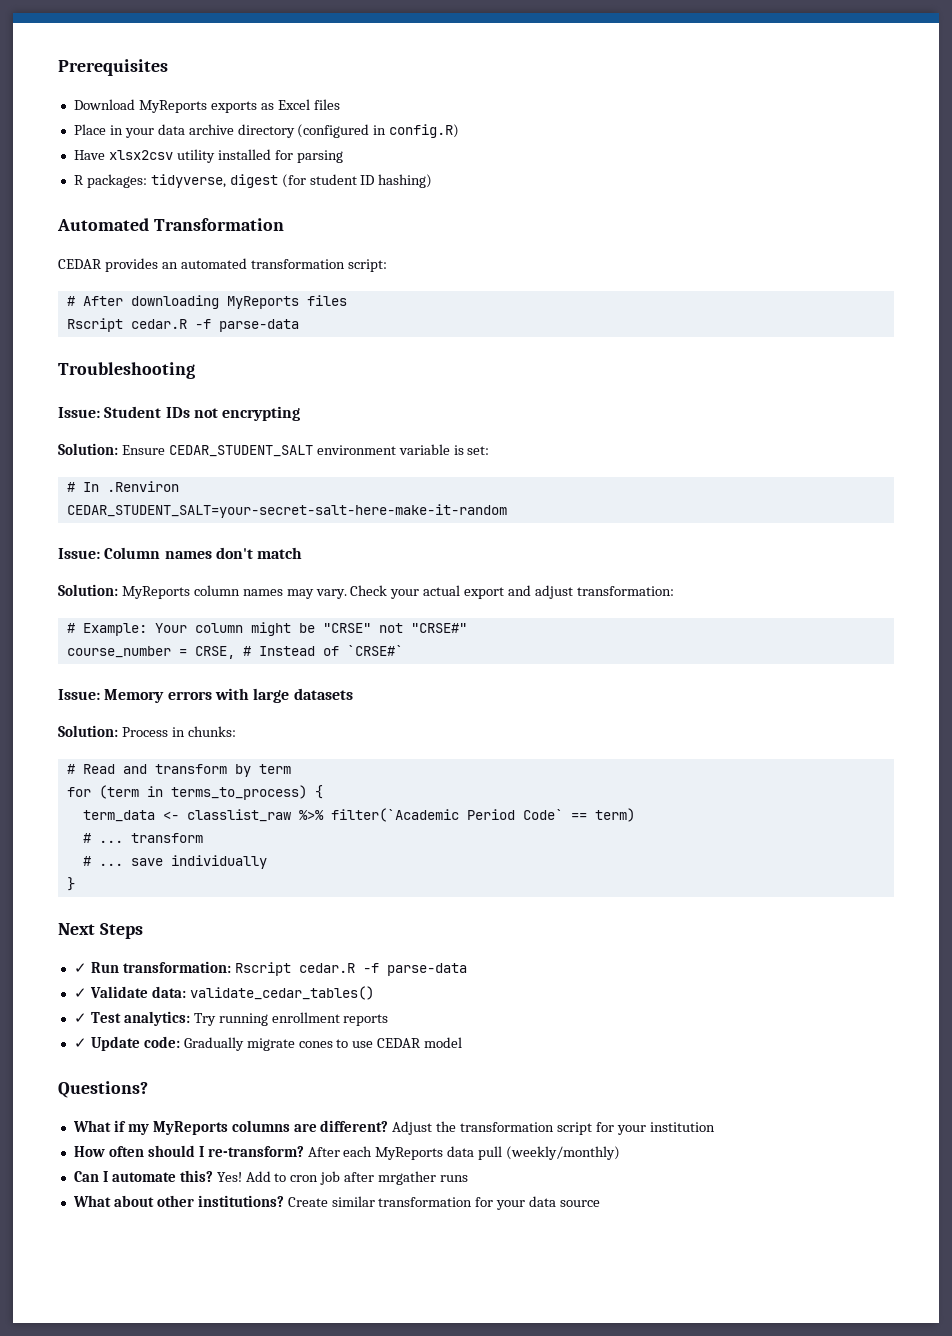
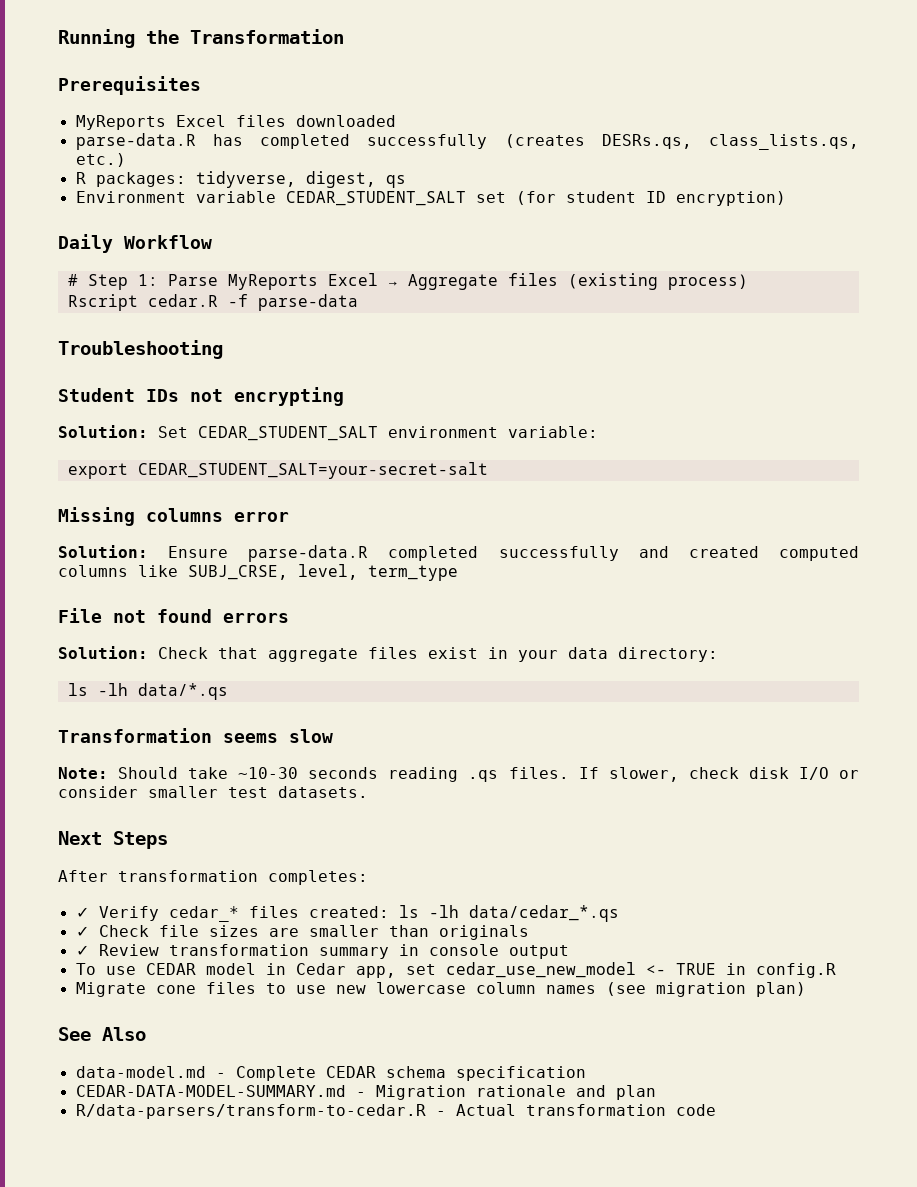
[58,59,168,76] [73,99,340,113] [73,124,460,138] [73,149,343,163] [73,174,433,188] [57,218,284,231] [58,258,387,272] [66,295,347,309] Prerequisites // Download MyReports exports as Excel files // Place in your data archive directory (configured in config.R) // Have xlsx2csv utility installed for parsing // R packages: tidyverse, digest (for student ID hashing) // Automated Transformation // CEDAR provides an automated transformation script: // # After downloading MyReports files -> [58,29,344,48] [58,76,201,95] [75,115,396,130] [75,133,859,150] [75,153,126,167] [75,171,406,188] [75,191,786,206] [58,234,212,253] [67,273,748,290] Running the Transformation // Prerequisites // MyReports Excel files downloaded // parse-data.R has completed successfully (creates DESRs.qs, class_lists.qs, etc.) // R packages: tidyverse, digest, qs // Environment variable CEDAR_STUDENT_SALT set (for student ID encryption) // Daily Workflow // # Step 1: Parse MyReports Excel → Aggregate files (existing process)
[58,407,100,418] Issue: -> (223, 349) none
[121,445,165,455] Ensure -> [158,426,188,438] Set
[398,444,490,455] [66,481,179,492] [66,504,507,518] [58,547,303,559] [58,584,674,599] [66,622,467,636] [66,645,403,659] [58,688,353,703] [58,725,236,737] [66,764,291,777] [66,785,323,800] [82,808,635,822] [82,833,203,843] [82,855,267,869] [66,877,75,891] [58,923,143,939] [73,961,467,976] [73,986,374,1000] [73,1011,389,1026] [73,1036,463,1051] [58,1081,148,1098] [72,1120,715,1135] [73,1145,621,1160] [73,1170,469,1185] [72,1195,601,1210] variable is set: // # In .Renviron // CEDAR_STUDENT_SALT=your-secret-salt-here-make-it-random // Issue: Column names don't match // Solution: MyReports column names may vary. Check your actual export and adjust transformation: // # Example: Your column might be "CRSE" not "CRSE#" // course_number = CRSE, # Instead of `CRSE#` // Issue: Memory errors with large datasets // Solution: Process in chunks: // # Read and transform by term // for (term in terms_to_process) { // term_data <- classlist_raw %>% filter(`Academic Period Code` == term) // # ... transform // # ... save individually // } // Next Steps // ✓ Run transformation: Rscript cedar.R -f parse-data // ✓ Validate data: validate_cedar_tables() // ✓ Test analytics: Try running enrollment reports // ✓ Update code: Gradually migrate cones to use CEDAR model // Questions? // What if my MyReports columns are different? Adjust the transformation script for your institution // How often should I re-transform? After each MyReports data pull (weekly/monthly) // Can I automate this? Yes! Add to cron job after mrgather runs // What about other institutions? Create similar transformation for your data source -> [508,426,598,438] [67,462,488,479] [58,507,289,526] [58,545,859,562] [58,564,458,581] [58,608,289,623] [58,646,718,662] [67,683,228,700] [58,728,333,743] [58,767,860,782] [58,786,368,798] [58,831,168,849] [58,870,368,885] [75,905,619,922] [75,925,529,940] [75,944,569,959] [75,962,836,978] [75,982,806,997] [58,1027,146,1041] [75,1066,586,1081] [75,1085,656,1100] [75,1104,716,1119] variable: // export CEDAR_STUDENT_SALT=your-secret-salt // Missing columns error // Solution: Ensure parse-data.R completed successfully and created computed columns like SUBJ_CRSE, level, term_type // File not found errors // Solution: Check that aggregate files exist in your data directory: // ls -lh data/*.qs // Transformation seems slow // Note: Should take ~10-30 seconds reading .qs files. If slower, check disk I/O or consider smaller test datasets. // Next Steps // After transformation completes: // ✓ Verify cedar_* files created: ls -lh data/cedar_*.qs // ✓ Check file sizes are smaller than originals // ✓ Review transformation summary in console output // To use CEDAR model in Cedar app, set cedar_use_new_model <- TRUE in config.R // Migrate cone files to use new lowercase column names (see migration plan) // See Also // data-model.md - Complete CEDAR schema specification // CEDAR-DATA-MODEL-SUMMARY.md - Migration rationale and plan // R/data-parsers/transform-to-cedar.R - Actual transformation code

